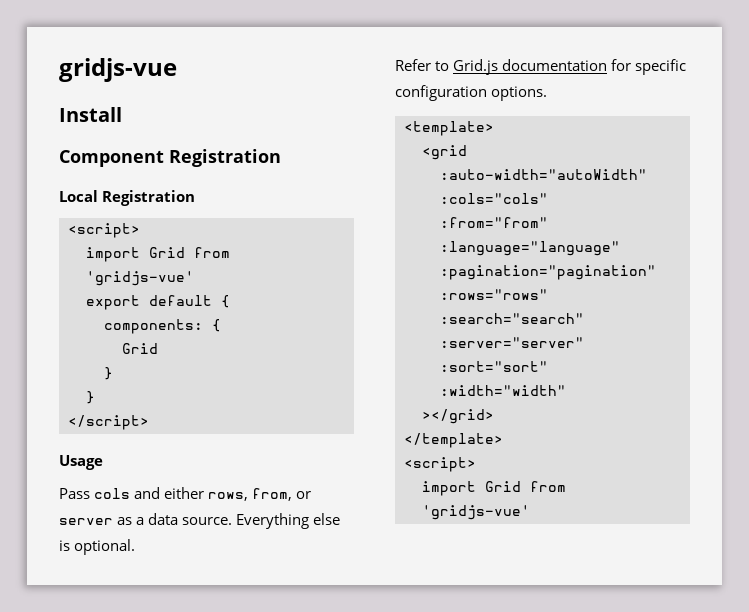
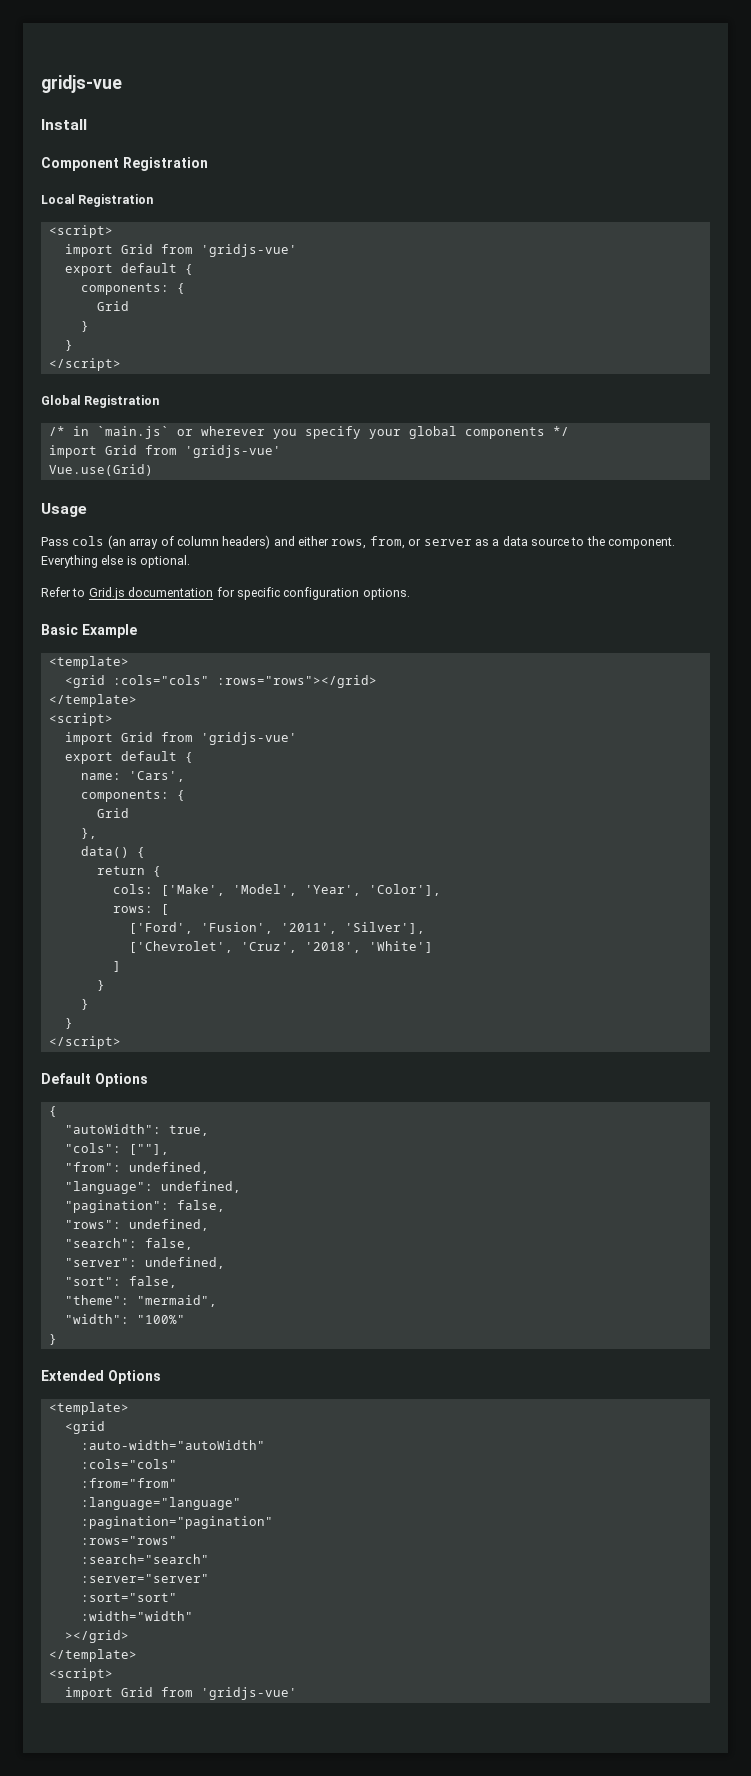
[59,455,103,470] [59,488,131,499] Usage // Pass cols -> [41,395,160,408] [48,426,569,439] [48,445,281,458] [48,464,153,476] [41,503,87,517] [41,535,271,549] Global Registration // /* in `main.js` or wherever you specify your global components */ // import Grid from 'gridjs-vue' // Vue.use(Grid) // Usage // Pass cols (an array of column headers)
[182,517,233,525] source. -> [531,536,676,549] source to the component.
(548, 93) none -> [41,624,137,638] [48,656,129,669] [64,675,377,688] [48,694,137,707] [48,713,113,726] [64,732,297,745] [64,751,193,764] [80,771,185,782] [80,790,185,802] [96,808,129,818] [80,828,97,839] [80,846,145,858] [96,866,161,877] [112,884,441,896] [112,904,169,915] [128,922,425,934] [128,941,433,953] [112,961,121,972] [96,980,105,991] [80,999,89,1010] [64,1018,73,1029] [48,1036,121,1049] [41,1073,148,1087] [48,1106,57,1117] [64,1124,209,1136] [64,1143,169,1155] [64,1162,209,1174] [64,1181,241,1194] [64,1200,225,1213] [64,1219,209,1231] [64,1238,193,1250] [64,1257,225,1269] [64,1276,177,1288] [64,1295,217,1307] [64,1314,185,1324] [48,1334,57,1345] [41,1370,161,1384] // Basic Example // <template> // <grid :cols="cols" :rows="rows"></grid> // </template> // <script> // import Grid from 'gridjs-vue' // export default { // name: 'Cars', // components: { // Grid // }, // data() { // return { // cols: ['Make', 'Model', 'Year', 'Color'], // rows: [ // ['Ford', 'Fusion', '2011', 'Silver'], // ['Chevrolet', 'Cruz', '2018', 'White'] // ] // } // } // } // </script> // Default Options // { // "autoWidth": true, // "cols": [""], // "from": undefined, // "language": undefined, // "pagination": false, // "rows": undefined, // "search": false, // "server": undefined, // "sort": false, // "theme": "mermaid", // "width": "100%" // } // Extended Options

